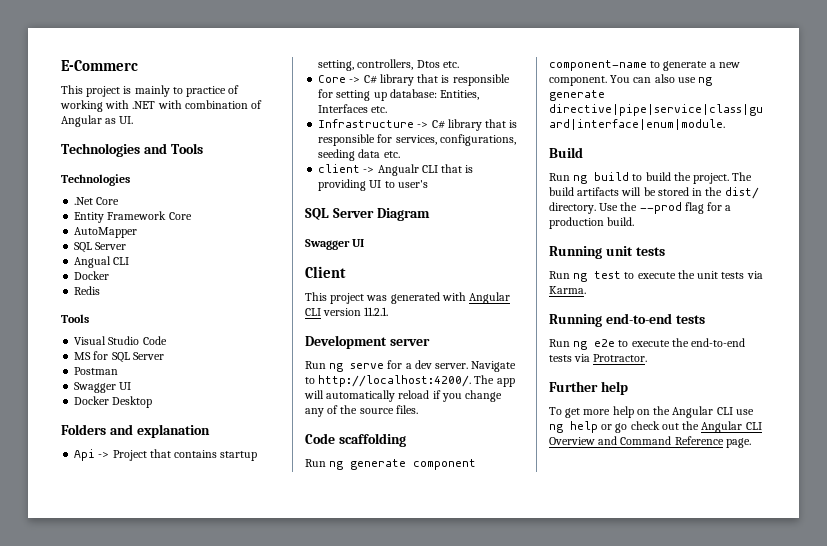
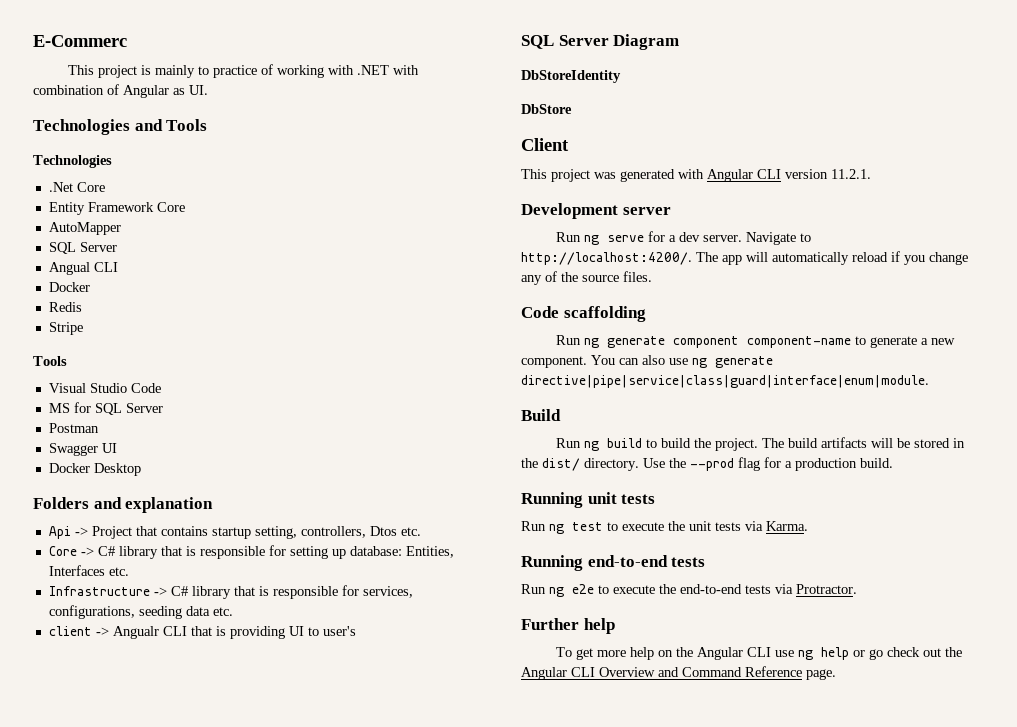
(101, 290) none -> [48,322,83,335] // Stripe
[305,239,365,250] Swagger UI -> [521,70,621,83] [521,104,572,114] DbStoreIdentity // DbStore

